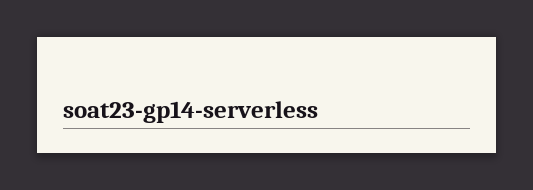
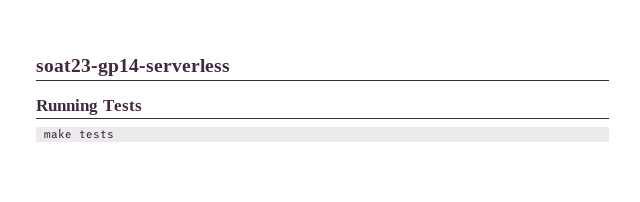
(318, 112) none -> [36,99,142,115] [43,128,114,139] // Running Tests // make tests

